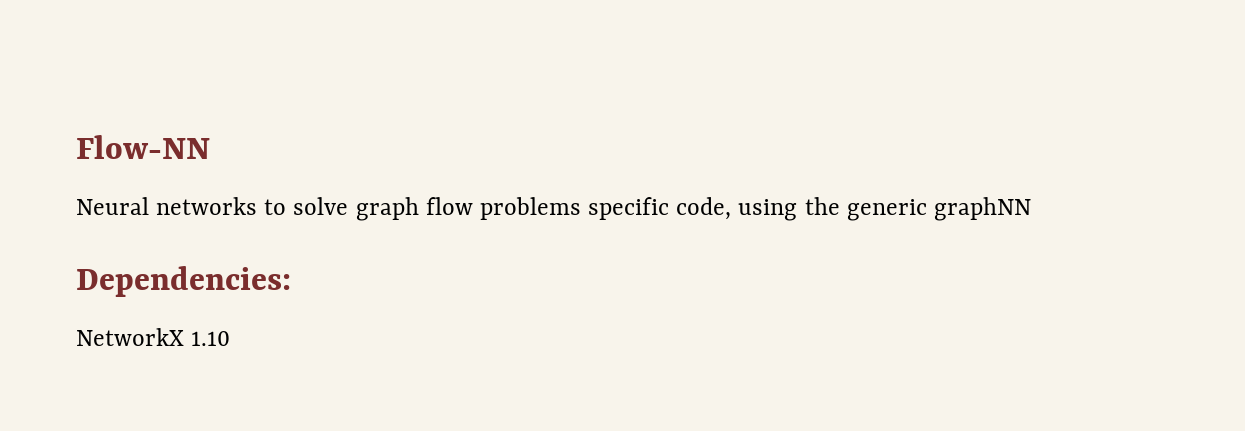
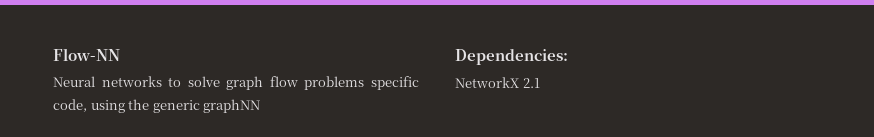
[191,331,231,346] 1.10 -> [522,78,540,88] 2.1

